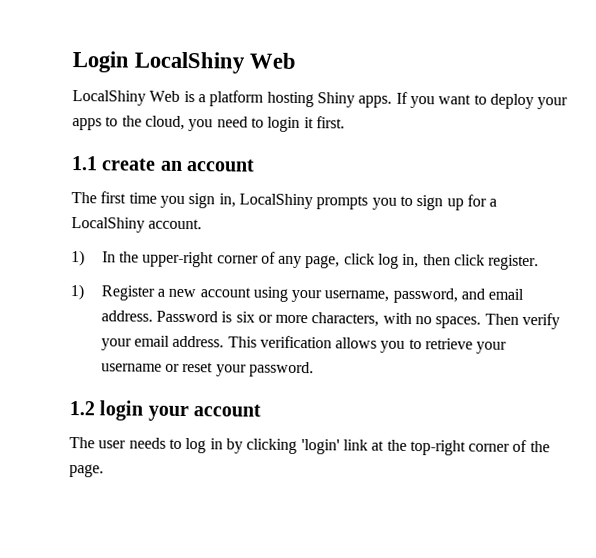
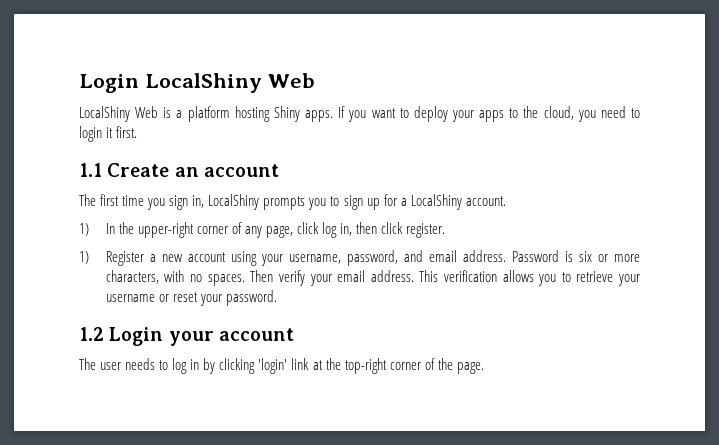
[101,158,157,171] create -> [107,163,170,177] Create
[99,400,144,421] login -> [109,327,164,346] Login

